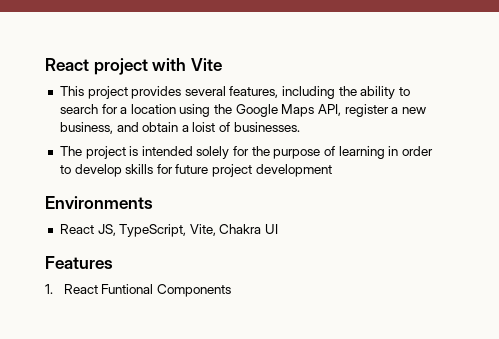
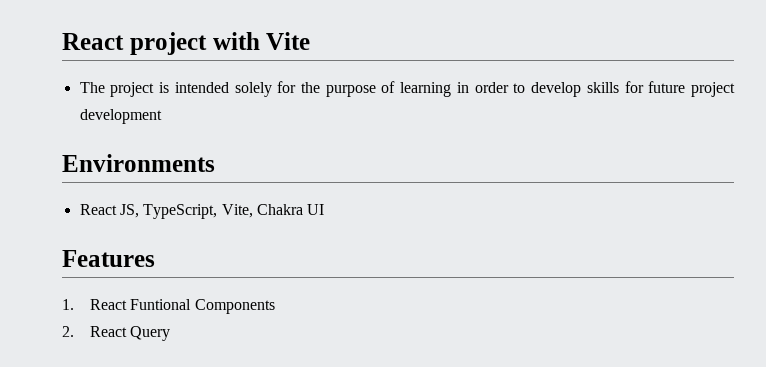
[59,86,411,99] [59,104,426,117] [59,122,300,134] // This project provides several features, including the ability to search for a location using the Google Maps API, register a new business, and obtain a loist of businesses. -> (311, 41) none
(231, 290) none -> [62,326,171,341] // 2. React Query

